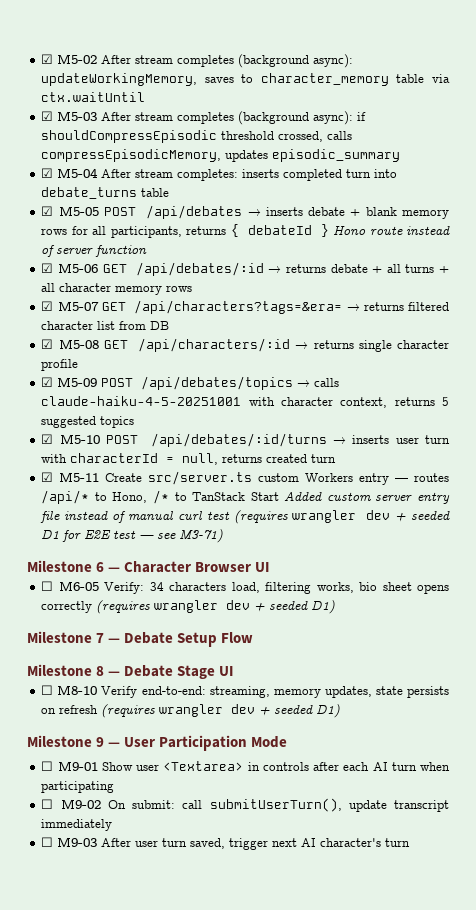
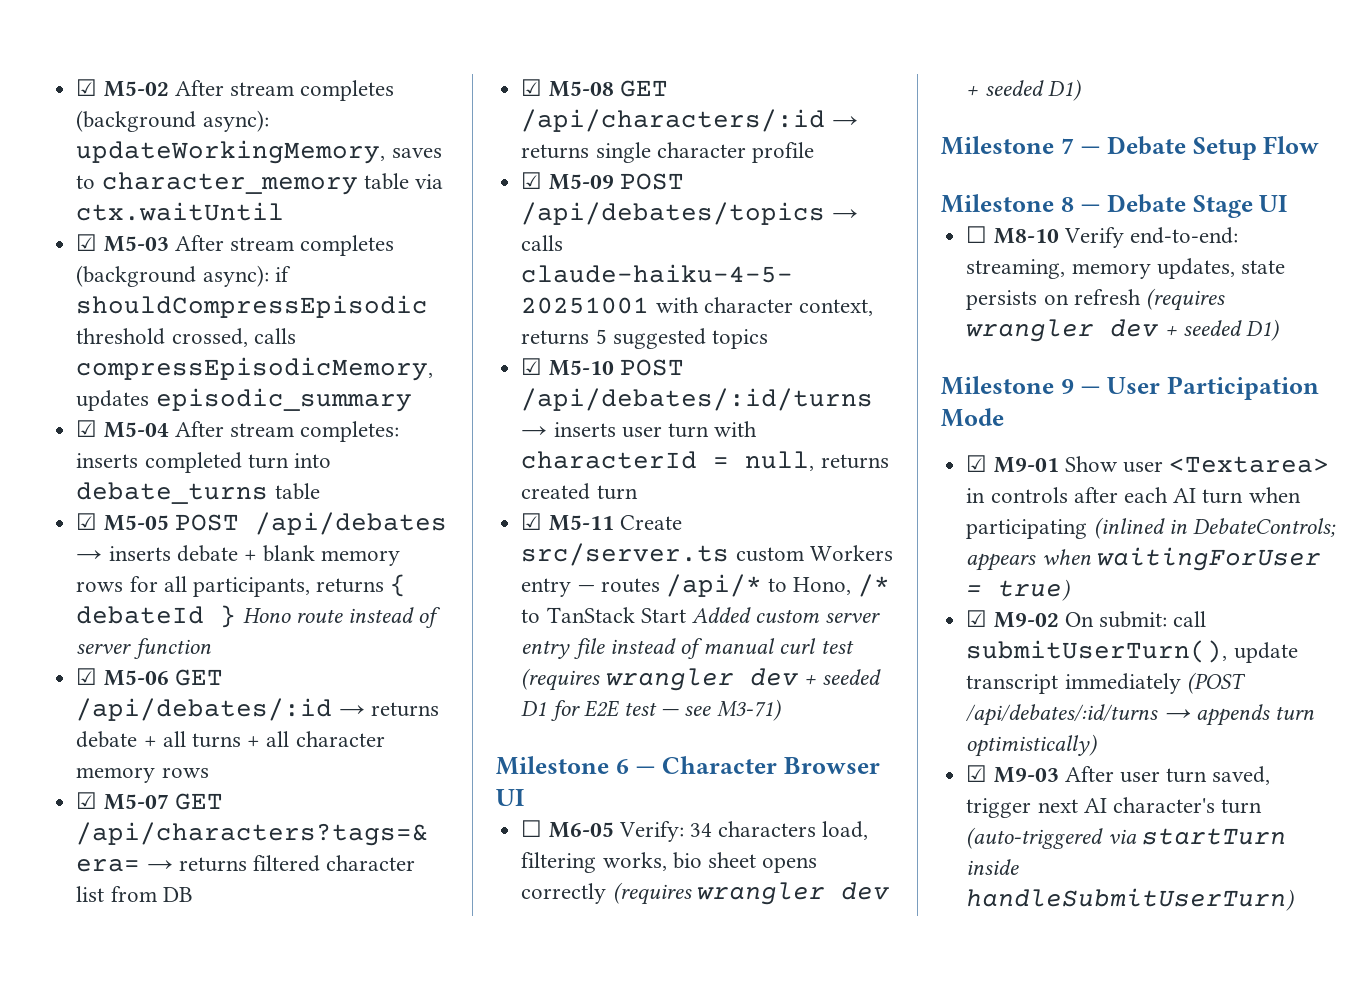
[41,761,54,771] ☐ -> [966,455,988,472] ☑
[41,799,54,809] // ☐ -> [1093,517,1336,539] [966,547,1321,571] [966,579,1071,601] [966,610,988,627] (inlined in DebateControls; appears when waitingForUser = true) // ☑
[41,837,54,847] // ☐ -> [1186,672,1246,694] [966,704,1314,726] [966,734,1098,757] [966,765,988,782] (POST /api/debates/:id/turns → appends turn optimistically) // ☑
(411, 842) none -> [966,827,1286,849] [966,859,1020,875] [966,888,1295,911] (auto-triggered via startTurn inside handleSubmitUserTurn)

